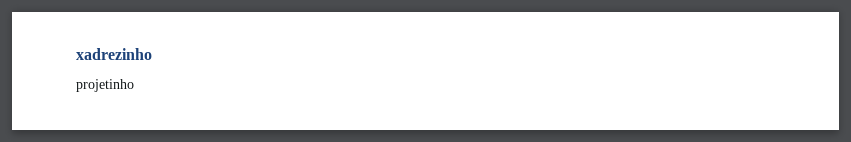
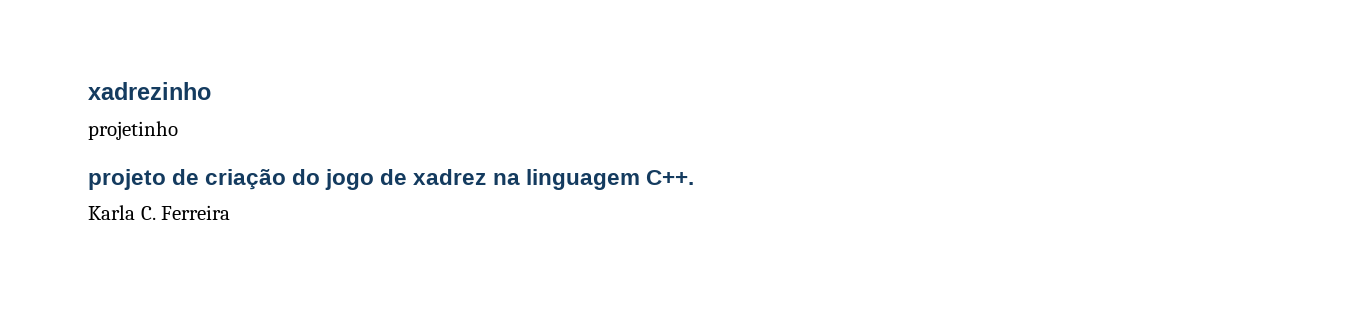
(134, 85) none -> [88,169,694,190] [88,205,231,220] // projeto de criação do jogo de xadrez na linguagem C++. // Karla C. Ferreira

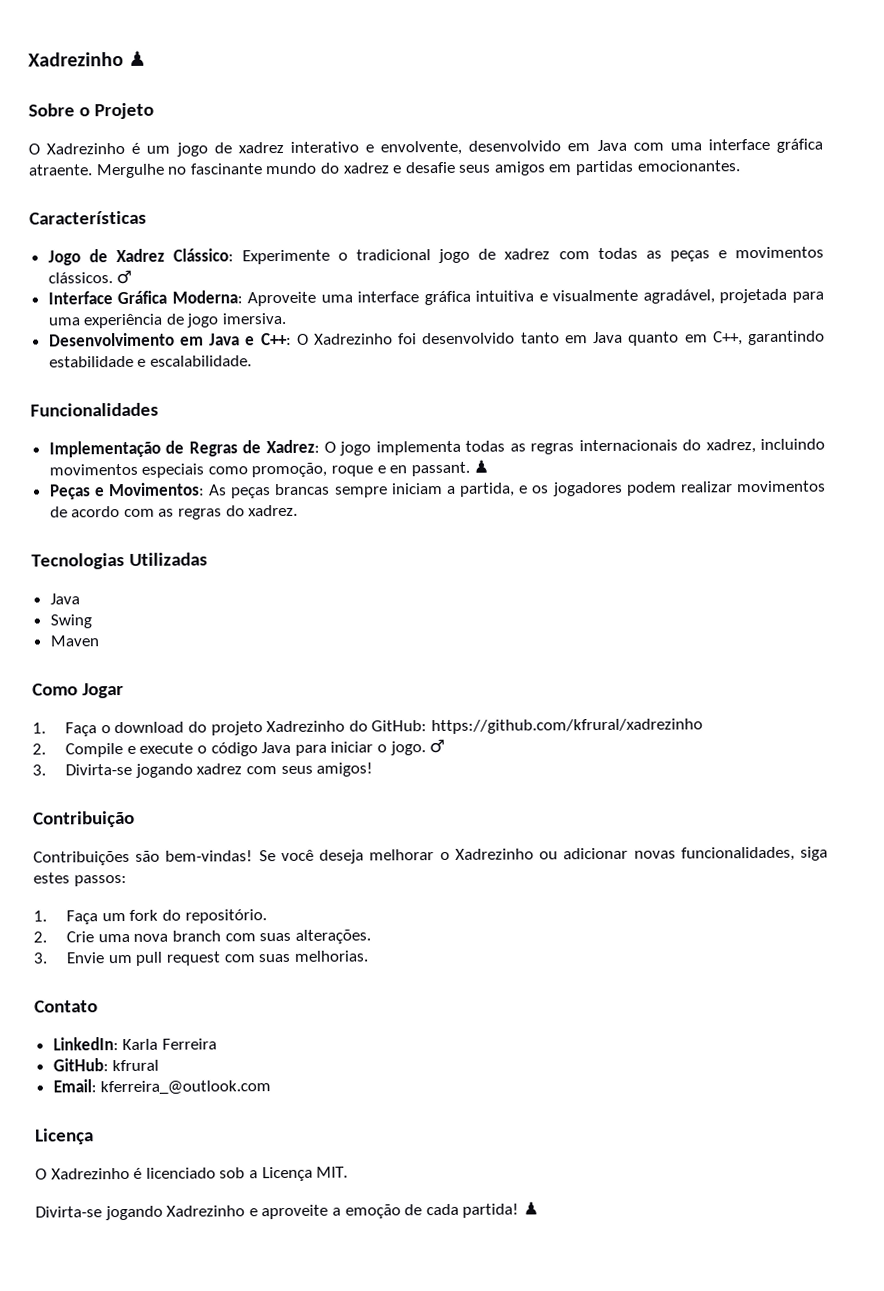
[88,82,211,100] [88,121,178,140] [88,169,694,190] [88,205,231,220] xadrezinho // projetinho // projeto de criação do jogo de xadrez na linguagem C++. // Karla C. Ferreira -> [28,50,148,67] [28,102,154,120] [28,138,823,157] [28,160,741,179] [29,210,147,225] [47,246,825,266] [47,269,133,285] [47,288,824,307] [47,312,287,329] [48,330,825,347] [48,355,252,368] [30,402,159,417] [48,438,825,458] [48,459,490,478] [48,480,826,500] [49,504,299,520] [31,552,208,570] [49,593,80,605] [49,614,92,629] [49,635,99,647] [32,683,124,699] [32,718,704,737] [32,738,446,758] [32,762,374,778] [33,810,135,828] [33,846,828,866] [33,872,127,887] [33,909,267,925] [33,929,371,944] [33,950,368,966] [34,1000,98,1013] [52,1037,217,1051] [52,1058,160,1072] [52,1079,272,1096] [35,1128,94,1145] [35,1166,349,1182] [35,1201,539,1221] Xadrezinho ♟ // Sobre o Projeto // O Xadrezinho é um jogo de xadrez interativo e envolvente, desenvolvido em Java com uma interface gráfica atraente. Mergulhe no fascinante mundo do xadrez e desafie seus amigos em partidas emocionantes. // Características // Jogo de Xadrez Clássico: Experimente o tradicional jogo de xadrez com todas as peças e movimentos clássicos. ♂ // Interface Gráfica Moderna: Aproveite uma interface gráfica intuitiva e visualmente agradável, projetada para uma experiência de jogo imersiva. // Desenvolvimento em Java e C++: O Xadrezinho foi desenvolvido tanto em Java quanto em C++, garantindo estabilidade e escalabilidade. // Funcionalidades // Implementação de Regras de Xadrez: O jogo implementa todas as regras internacionais do xadrez, incluindo movimentos especiais como promoção, roque e en passant. ♟ // Peças e Movimentos: As peças brancas sempre iniciam a partida, e os jogadores podem realizar movimentos de acordo com as regras do xadrez. // Tecnologias Utilizadas // Java // Swing // Maven // Como Jogar // 1. Faça o download do projeto Xadrezinho do GitHub: https://github.com/kfrural/xadrezinho // 2. Compile e execute o código Java para iniciar o jogo. ♂ // 3. Divirta-se jogando xadrez com seus amigos! // Contribuição // Contribuições são bem-vindas! Se você deseja melhorar o Xadrezinho ou adicionar novas funcionalidades, siga estes passos: // 1. Faça um fork do repositório. // 2. Crie uma nova branch com suas alterações. // 3. Envie um pull request com suas melhorias. // Contato // LinkedIn: Karla Ferreira // GitHub: kfrural // Email: kferreira_@outlook.com // Licença // O Xadrezinho é licenciado sob a Licença MIT. // Divirta-se jogando Xadrezinho e aproveite a emoção de cada partida! ♟

